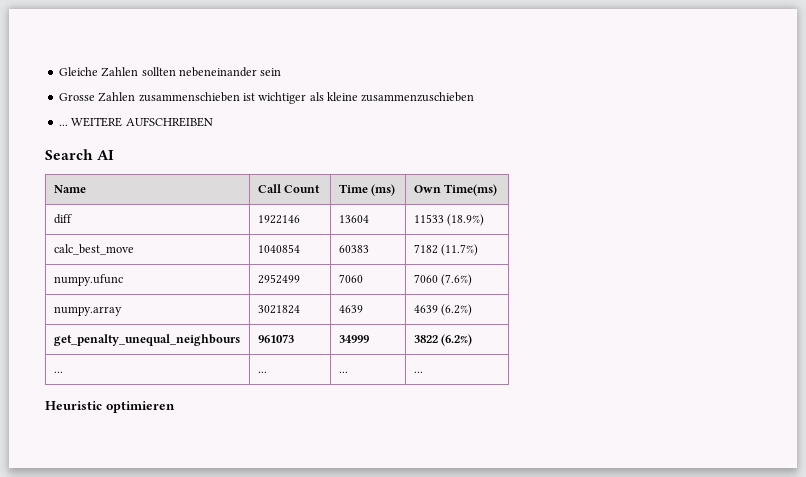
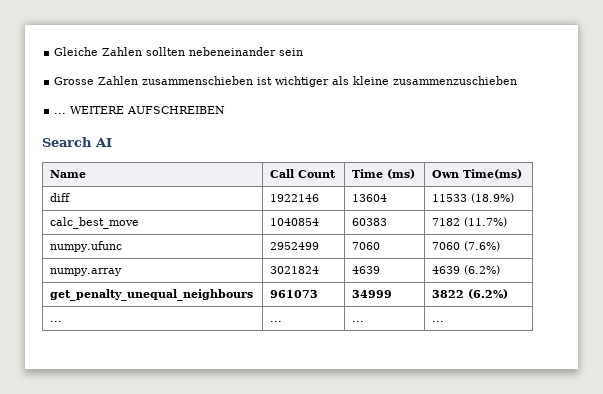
[45,401,175,413] // Heuristic optimieren -> (445, 321) none

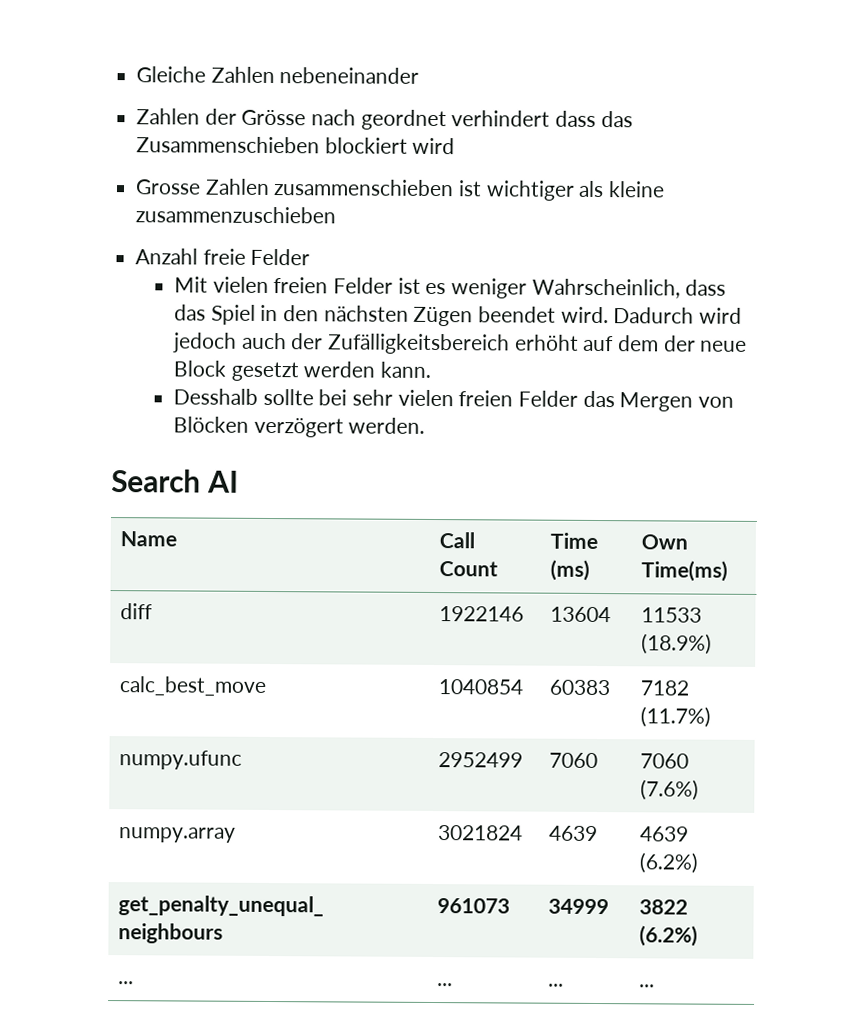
[146,47,186,56] sollten -> (275, 75) none
[279,48,304,56] sein -> [136,108,633,131] [136,136,456,155] // Zahlen der Grösse nach geordnet verhindert dass das Zusammenschieben blockiert wird
[54,106,226,114] ... WEITERE AUFSCHREIBEN -> [135,248,311,266] [173,276,727,299] [173,304,742,327] [172,332,748,355] [172,360,431,382] [172,388,734,412] [172,416,426,438] Anzahl freie Felder // Mit vielen freien Felder ist es weniger Wahrscheinlich, dass das Spiel in den nächsten Zügen beendet wird. Dadurch wird jedoch auch der Zufälligkeitsbereich erhöht auf dem der neue Block gesetzt werden kann. // Desshalb sollte bei sehr vielen freien Felder das Mergen von Blöcken verzögert werden.

